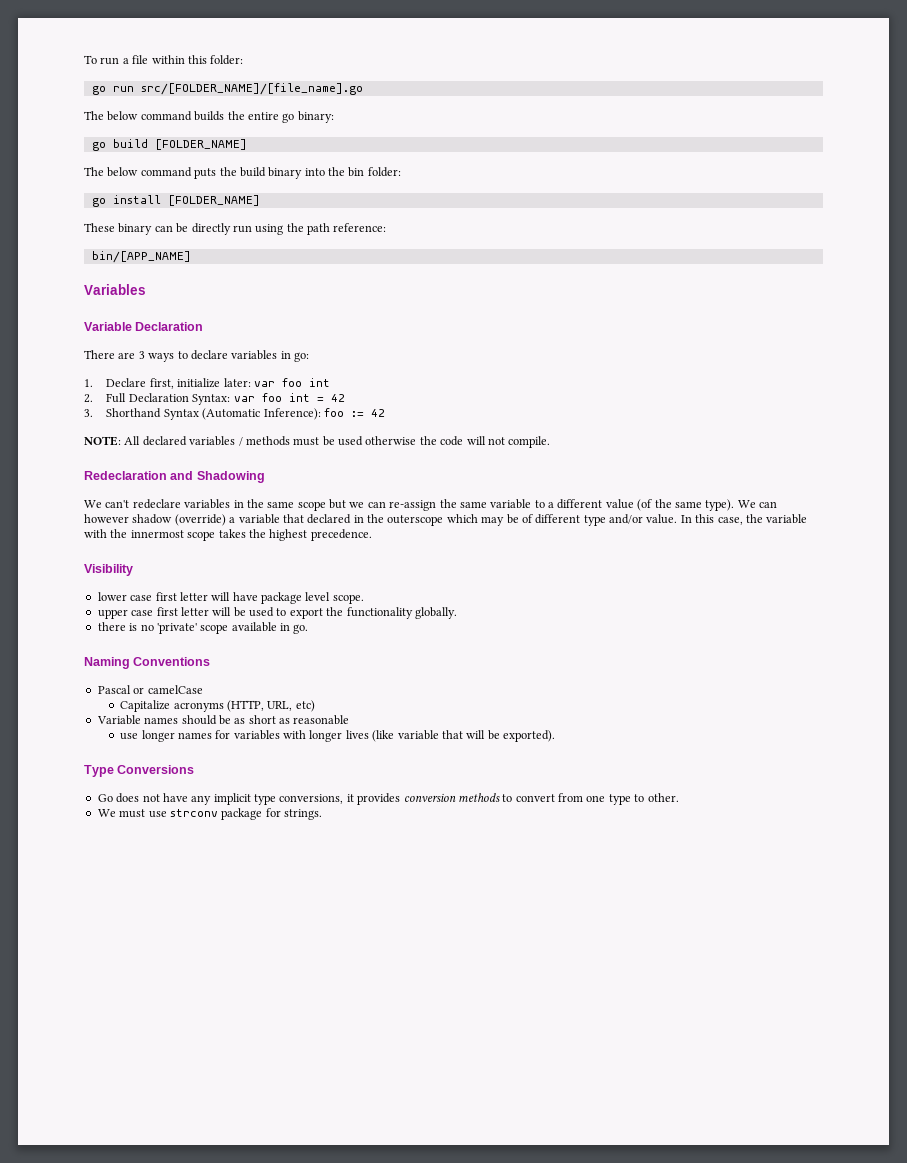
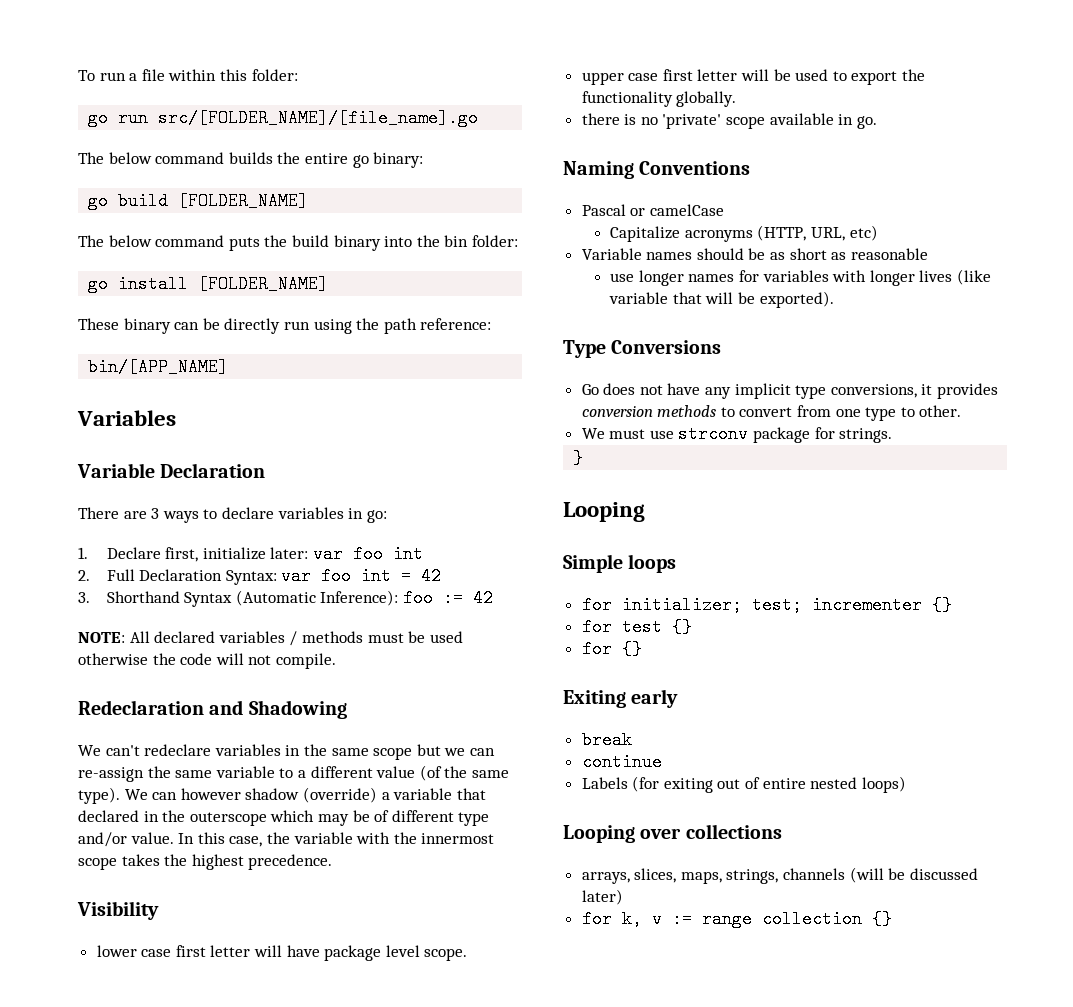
(322, 814) none -> [573,449,584,467] [563,502,645,522] [563,554,677,573] [581,596,952,614] [581,618,692,636] [581,640,642,658] [563,689,679,708] [581,731,632,749] [581,753,662,771] [581,776,906,793] [563,824,782,843] [581,867,978,884] [581,889,623,905] [581,910,892,928] // } // Looping // Simple loops // for initializer; test; incrementer {} // for test {} // for {} // Exiting early // break // continue // Labels (for exiting out of entire nested loops) // Looping over collections // arrays, slices, maps, strings, channels (will be discussed later) // for k, v := range collection {}

